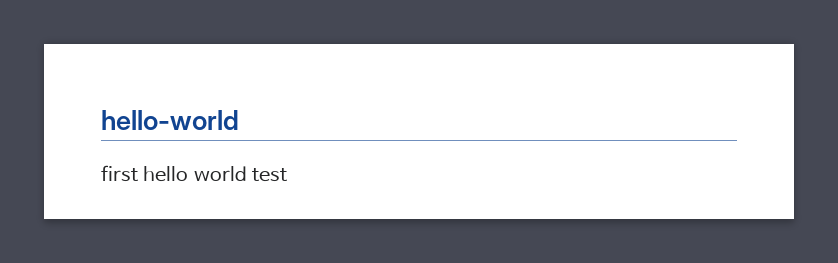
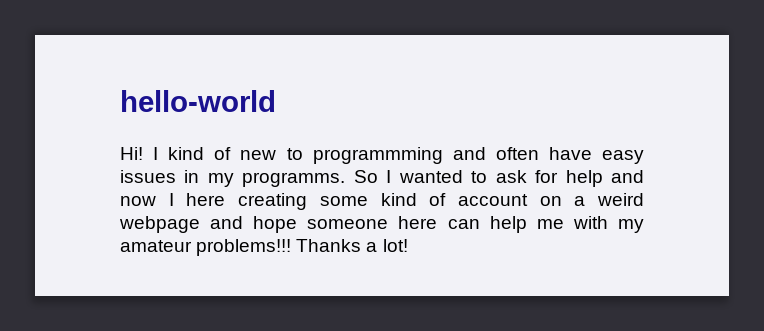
[101,165,287,182] first hello world test -> [120,147,644,164] [120,170,644,187] [120,193,644,210] [119,216,644,233] [120,239,408,256] Hi! I kind of new to programmming and often have easy issues in my programms. So I wanted to ask for help and now I here creating some kind of account on a weird webpage and hope someone here can help me with my amateur problems!!! Thanks a lot!

